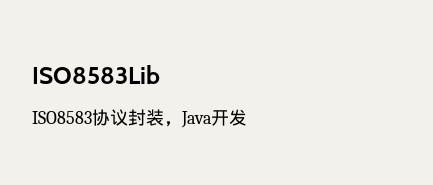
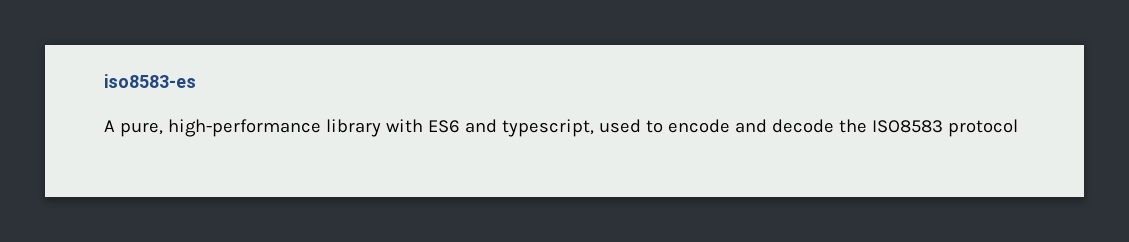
[32,65,160,84] [32,109,247,128] ISO8583Lib // ISO8583协议封装，Java开发 -> [104,74,196,88] [104,119,1018,137] iso8583-es // A pure, high-performance library with ES6 and typescript, used to encode and decode the ISO8583 protocol

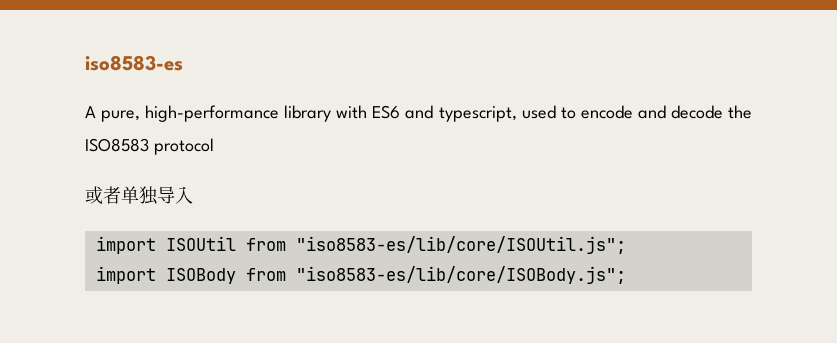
(1018, 128) none -> [85,186,193,205] [95,236,626,254] [95,266,626,284] // 或者单独导入 // import ISOUtil from "iso8583-es/lib/core/ISOUtil.js"; // import ISOBody from "iso8583-es/lib/core/ISOBody.js";

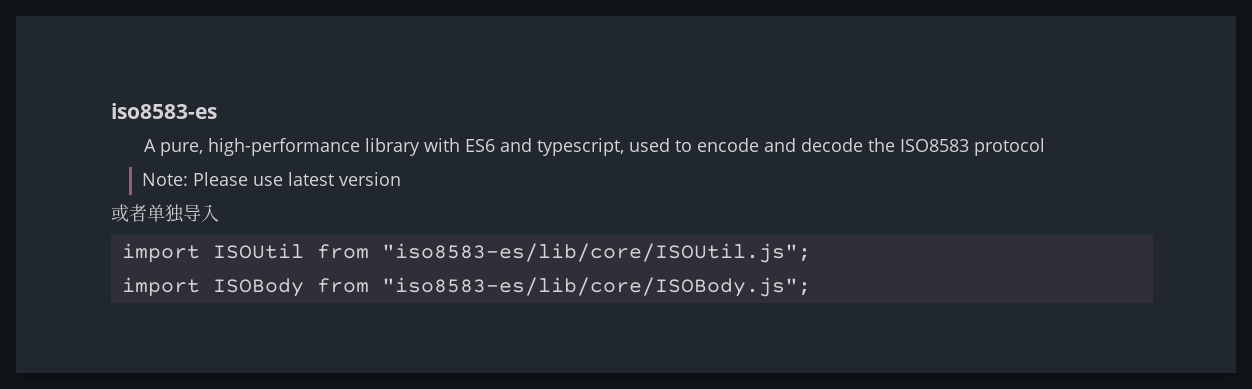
(214, 146) none -> [141,172,401,186] // Note: Please use latest version

